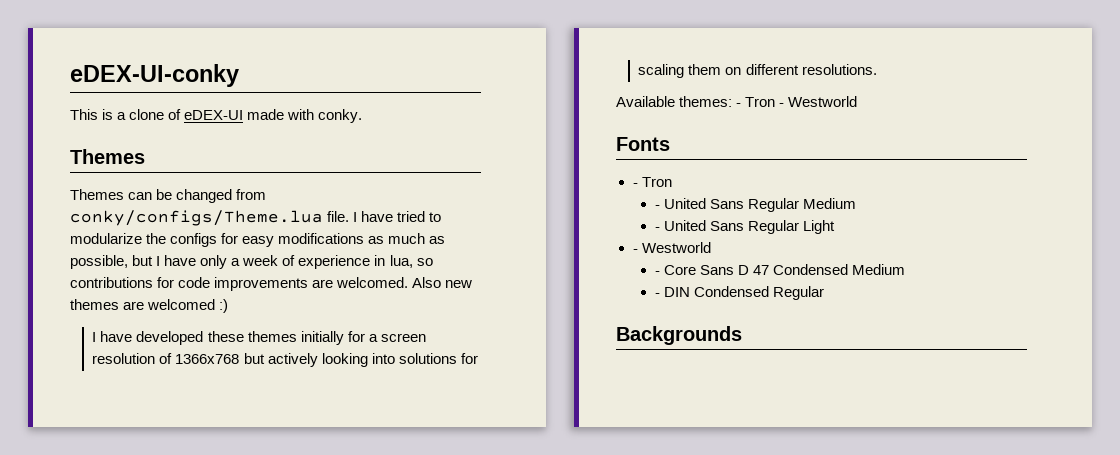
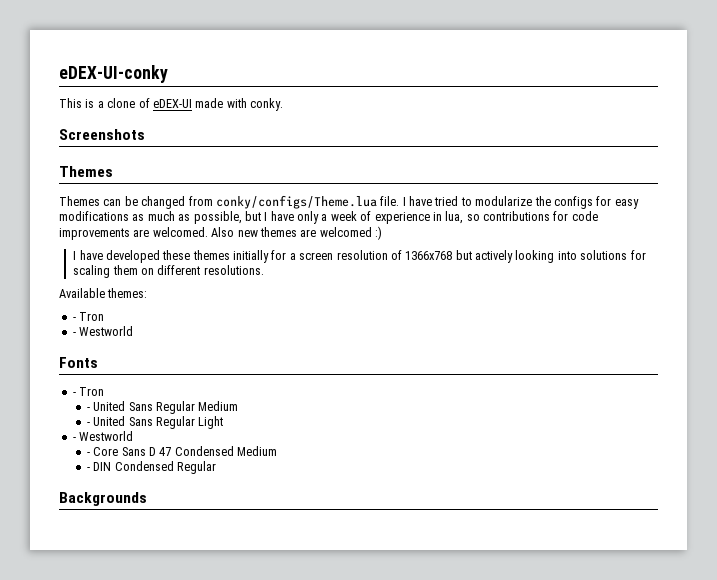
(363, 116) none -> [59,129,145,140] // Screenshots
[736,97,776,107] - Tron -> [72,312,105,321] // - Tron //

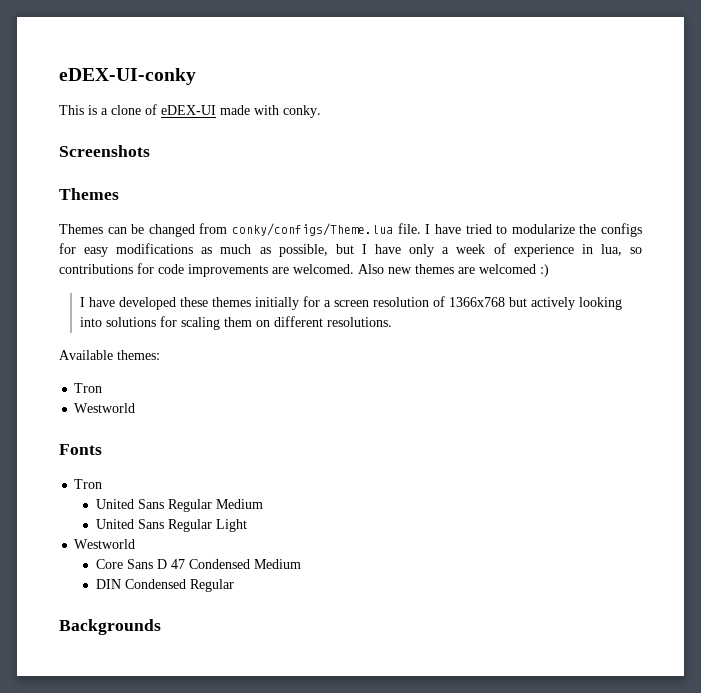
[72,312,105,321] [72,332,76,336] - Tron // - -> [74,383,103,393] Tron //
[72,387,105,396] [86,407,90,411] - Tron // - -> [74,479,103,489] Tron //
[86,422,90,426] - -> (263, 504) none
[72,431,134,441] [86,452,90,456] - Westworld // - -> [74,539,136,549] Westworld //
[86,467,90,471] - -> (301, 564) none

